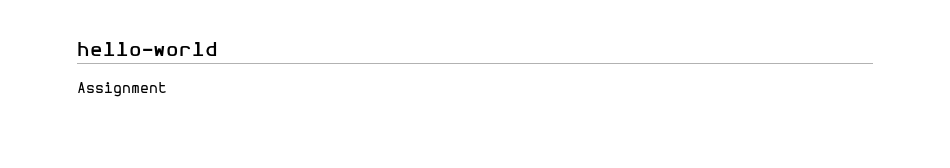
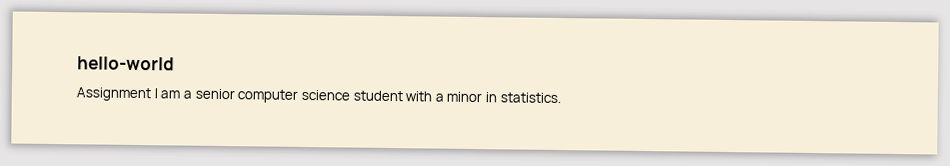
(167, 89) none -> [153,88,561,104] I am a senior computer science student with a minor in statistics.

